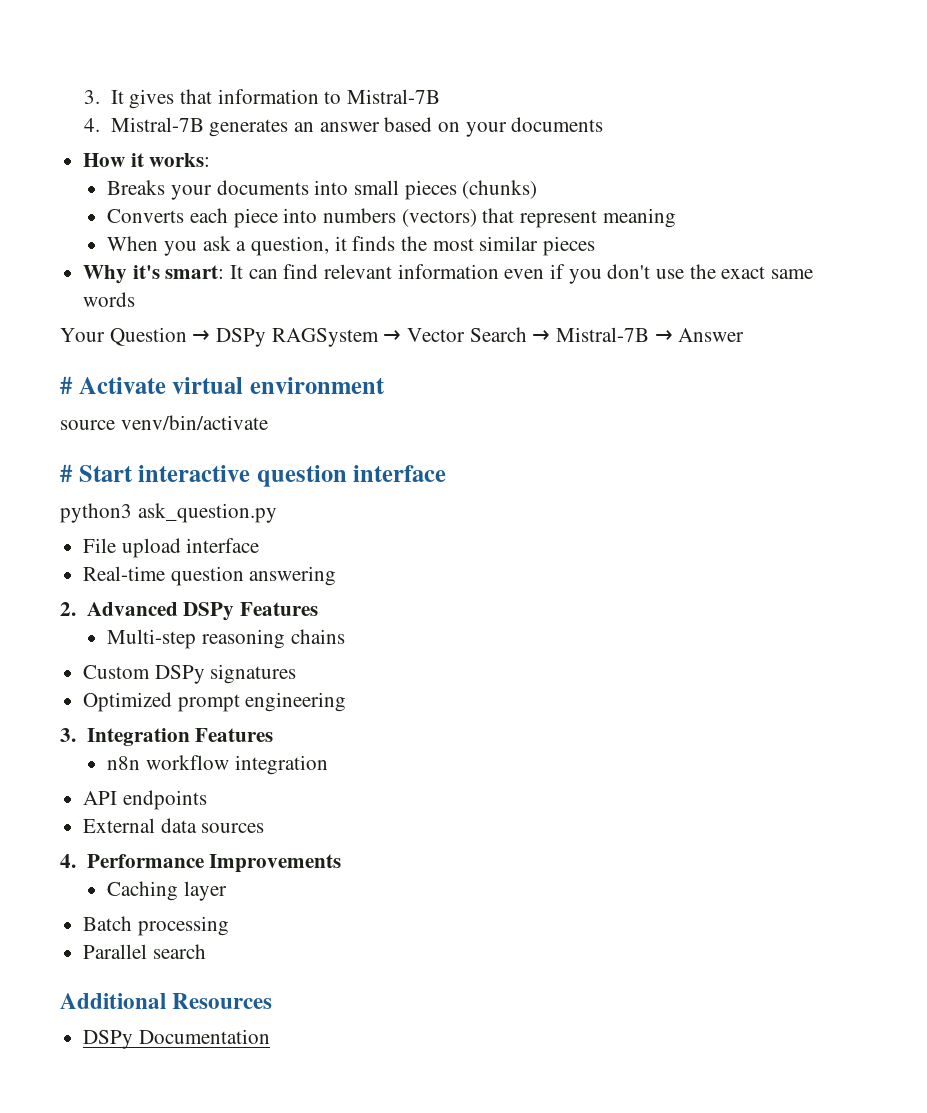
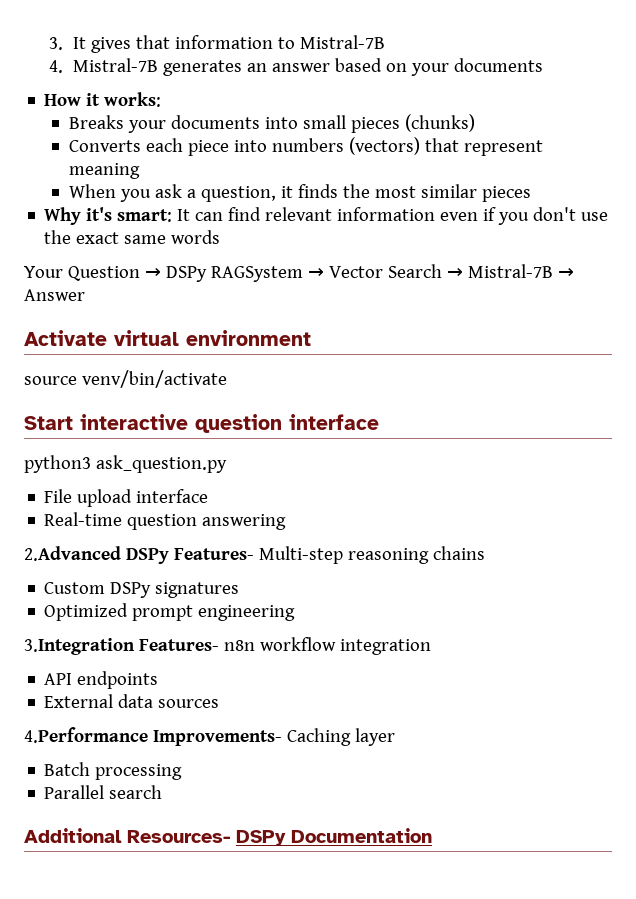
[60,376,73,394] # -> (85, 295) none
[60,464,73,482] # -> (227, 379) none
[60,602,318,621] 2. Advanced DSPy Features // -> [24,546,254,564] 2.Advanced DSPy Features-
[60,728,274,746] 3. Integration Features // -> [24,638,219,655] 3.Integration Features-
[60,854,342,873] 4. Performance Improvements // -> [24,727,282,746] 4.Performance Improvements-
[172,993,273,1009] Resources // -> [127,830,230,843] Resources-

